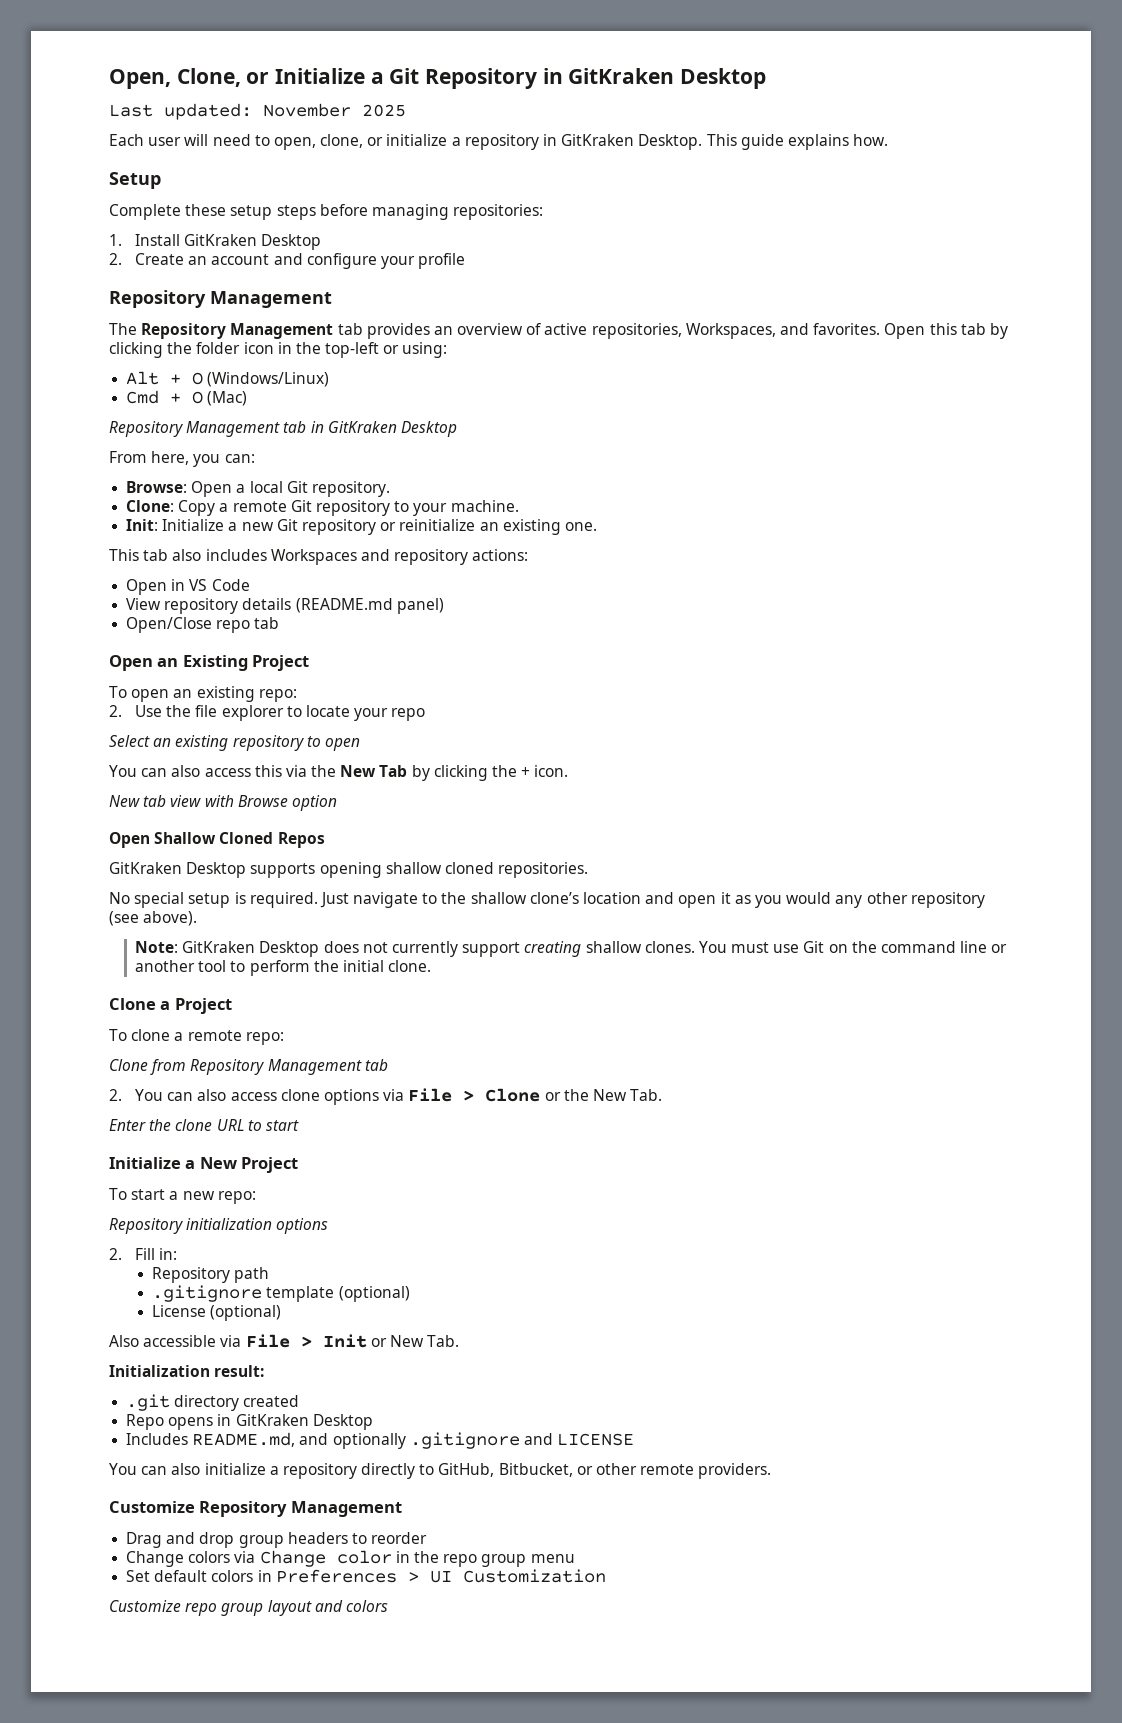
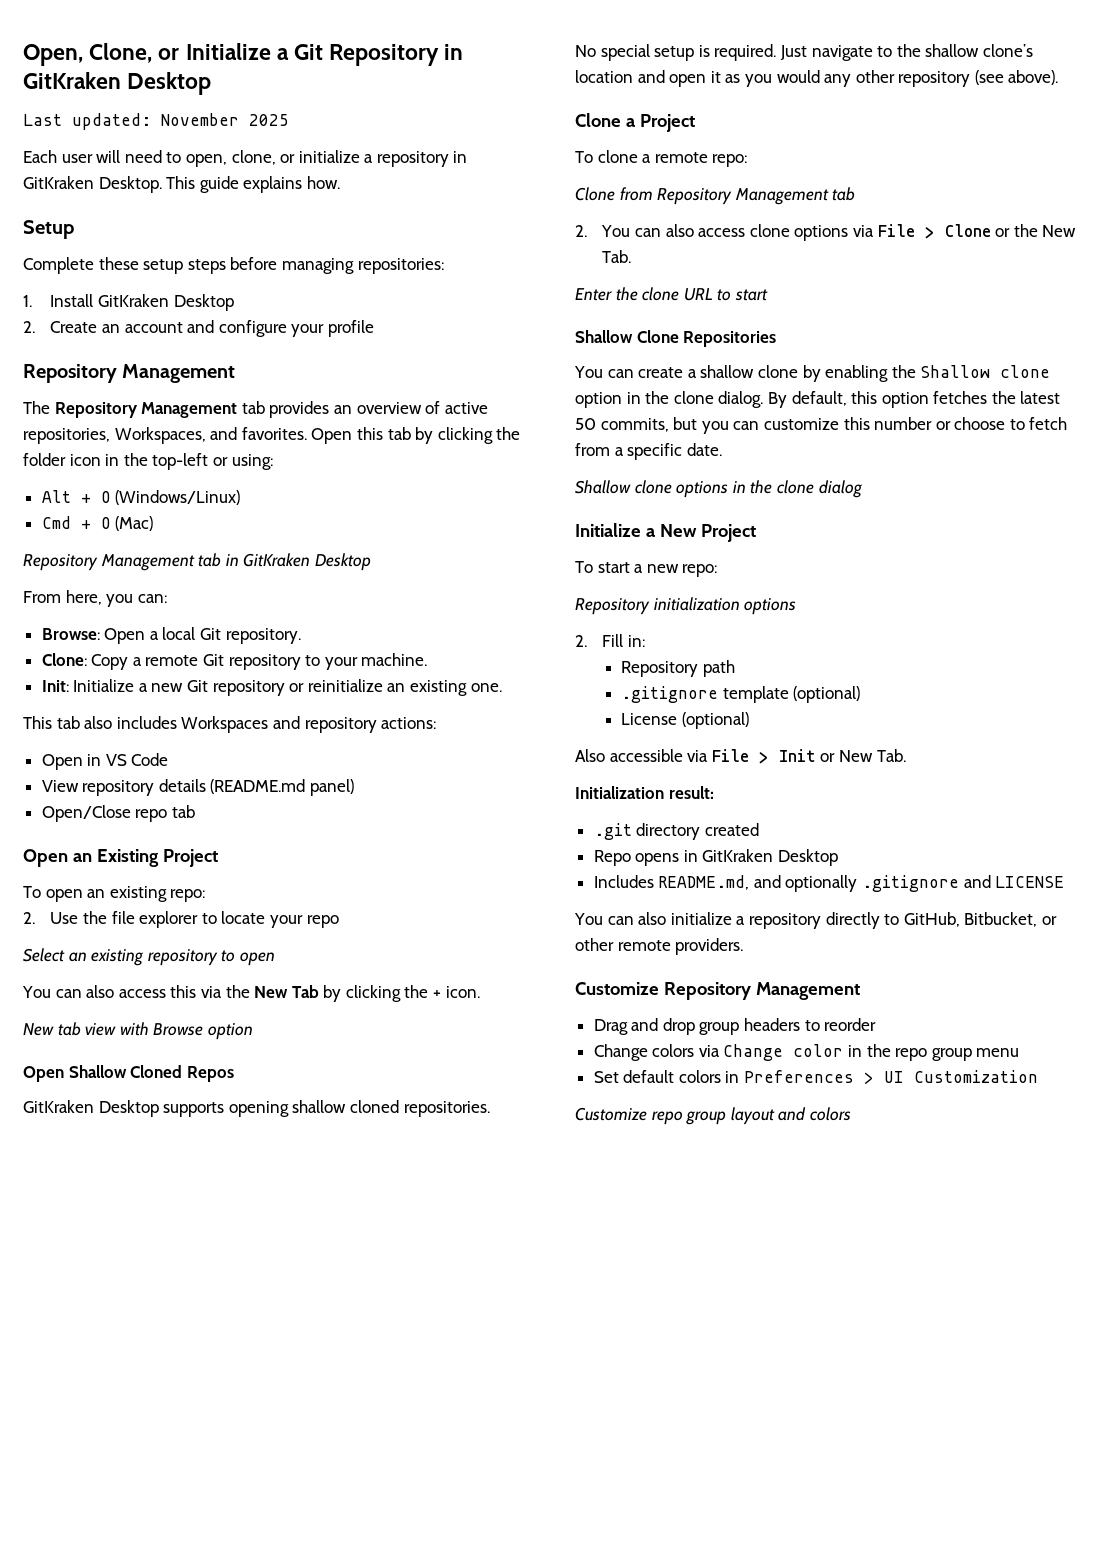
[135,941,1008,957] [135,960,432,976] // Note: GitKraken Desktop does not currently support creating shallow clones. You must use Git on the command line or another tool to perform the initial clone. -> (1059, 77) none
(299, 1125) none -> [575,330,777,347] [574,365,1051,382] [575,391,1061,408] [575,417,1068,434] [575,443,722,460] [575,480,863,498] // Shallow Clone Repositories // You can create a shallow clone by enabling the Shallow clone option in the clone dialog. By default, this option fetches the latest 50 commits, but you can customize this number or choose to fetch from a specific date. // Shallow clone options in the clone dialog

